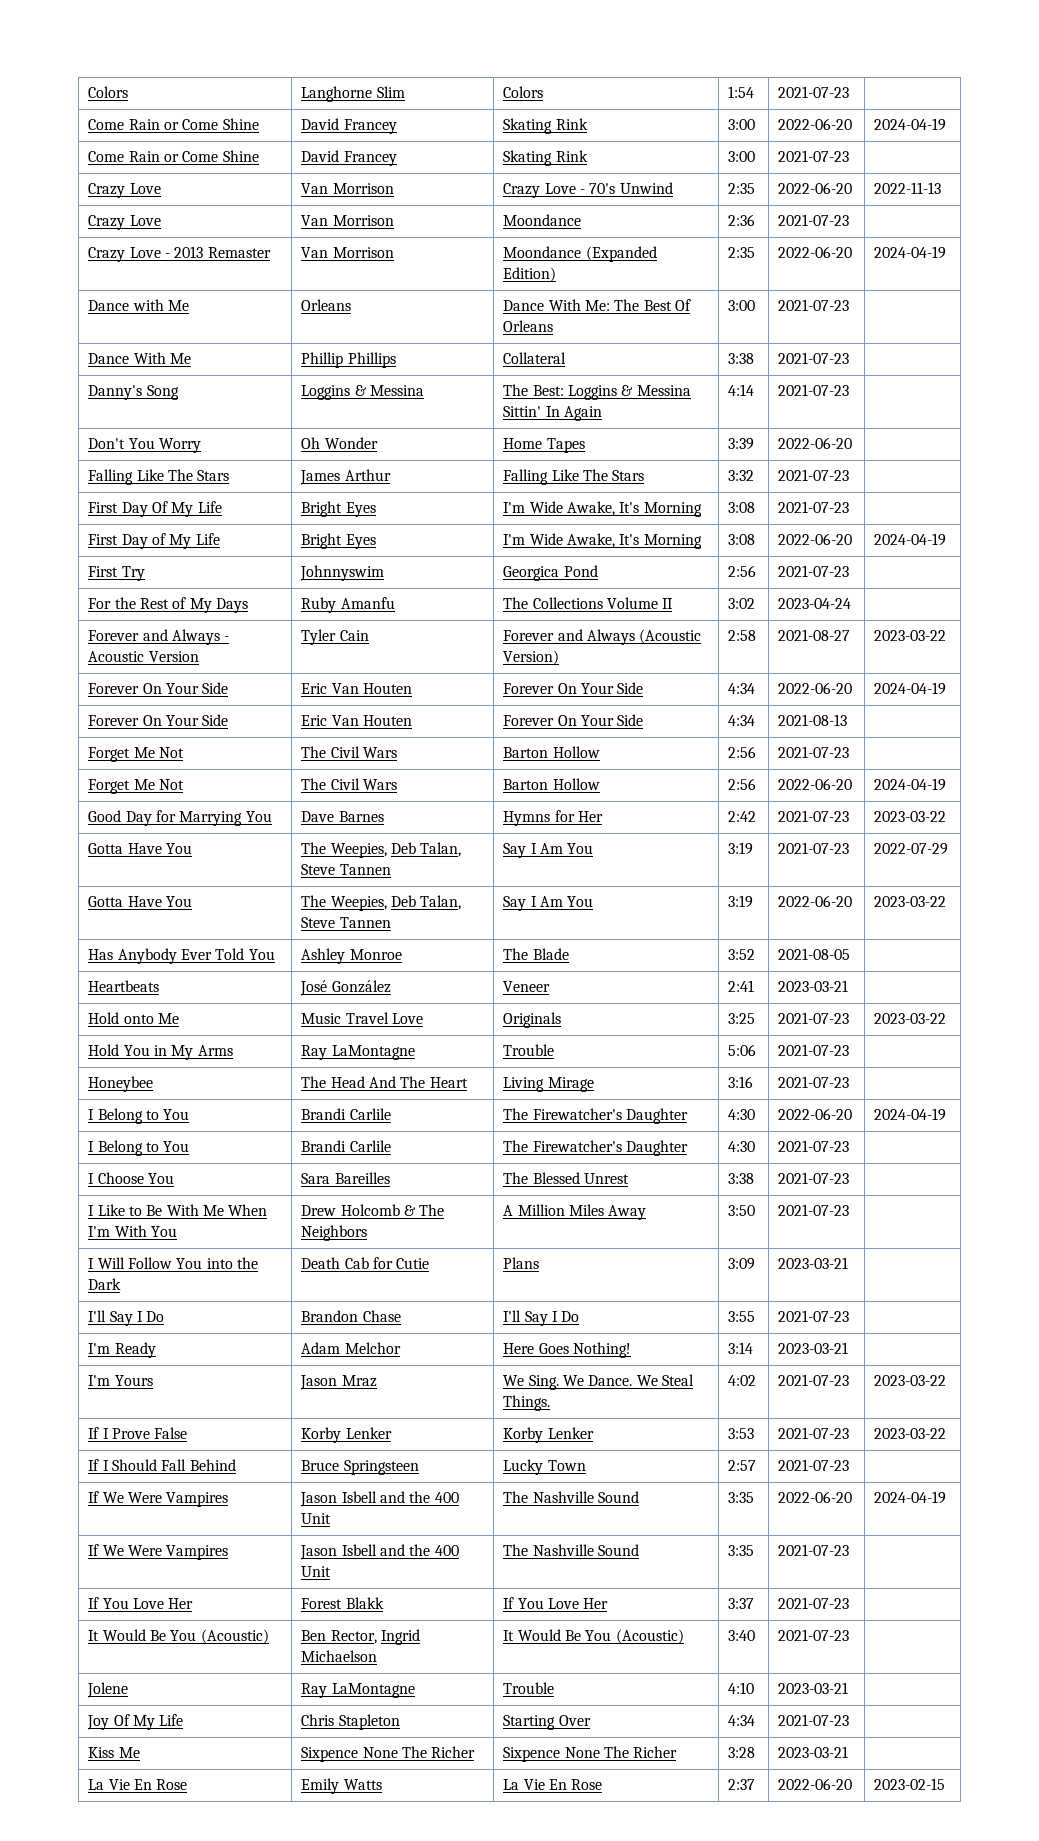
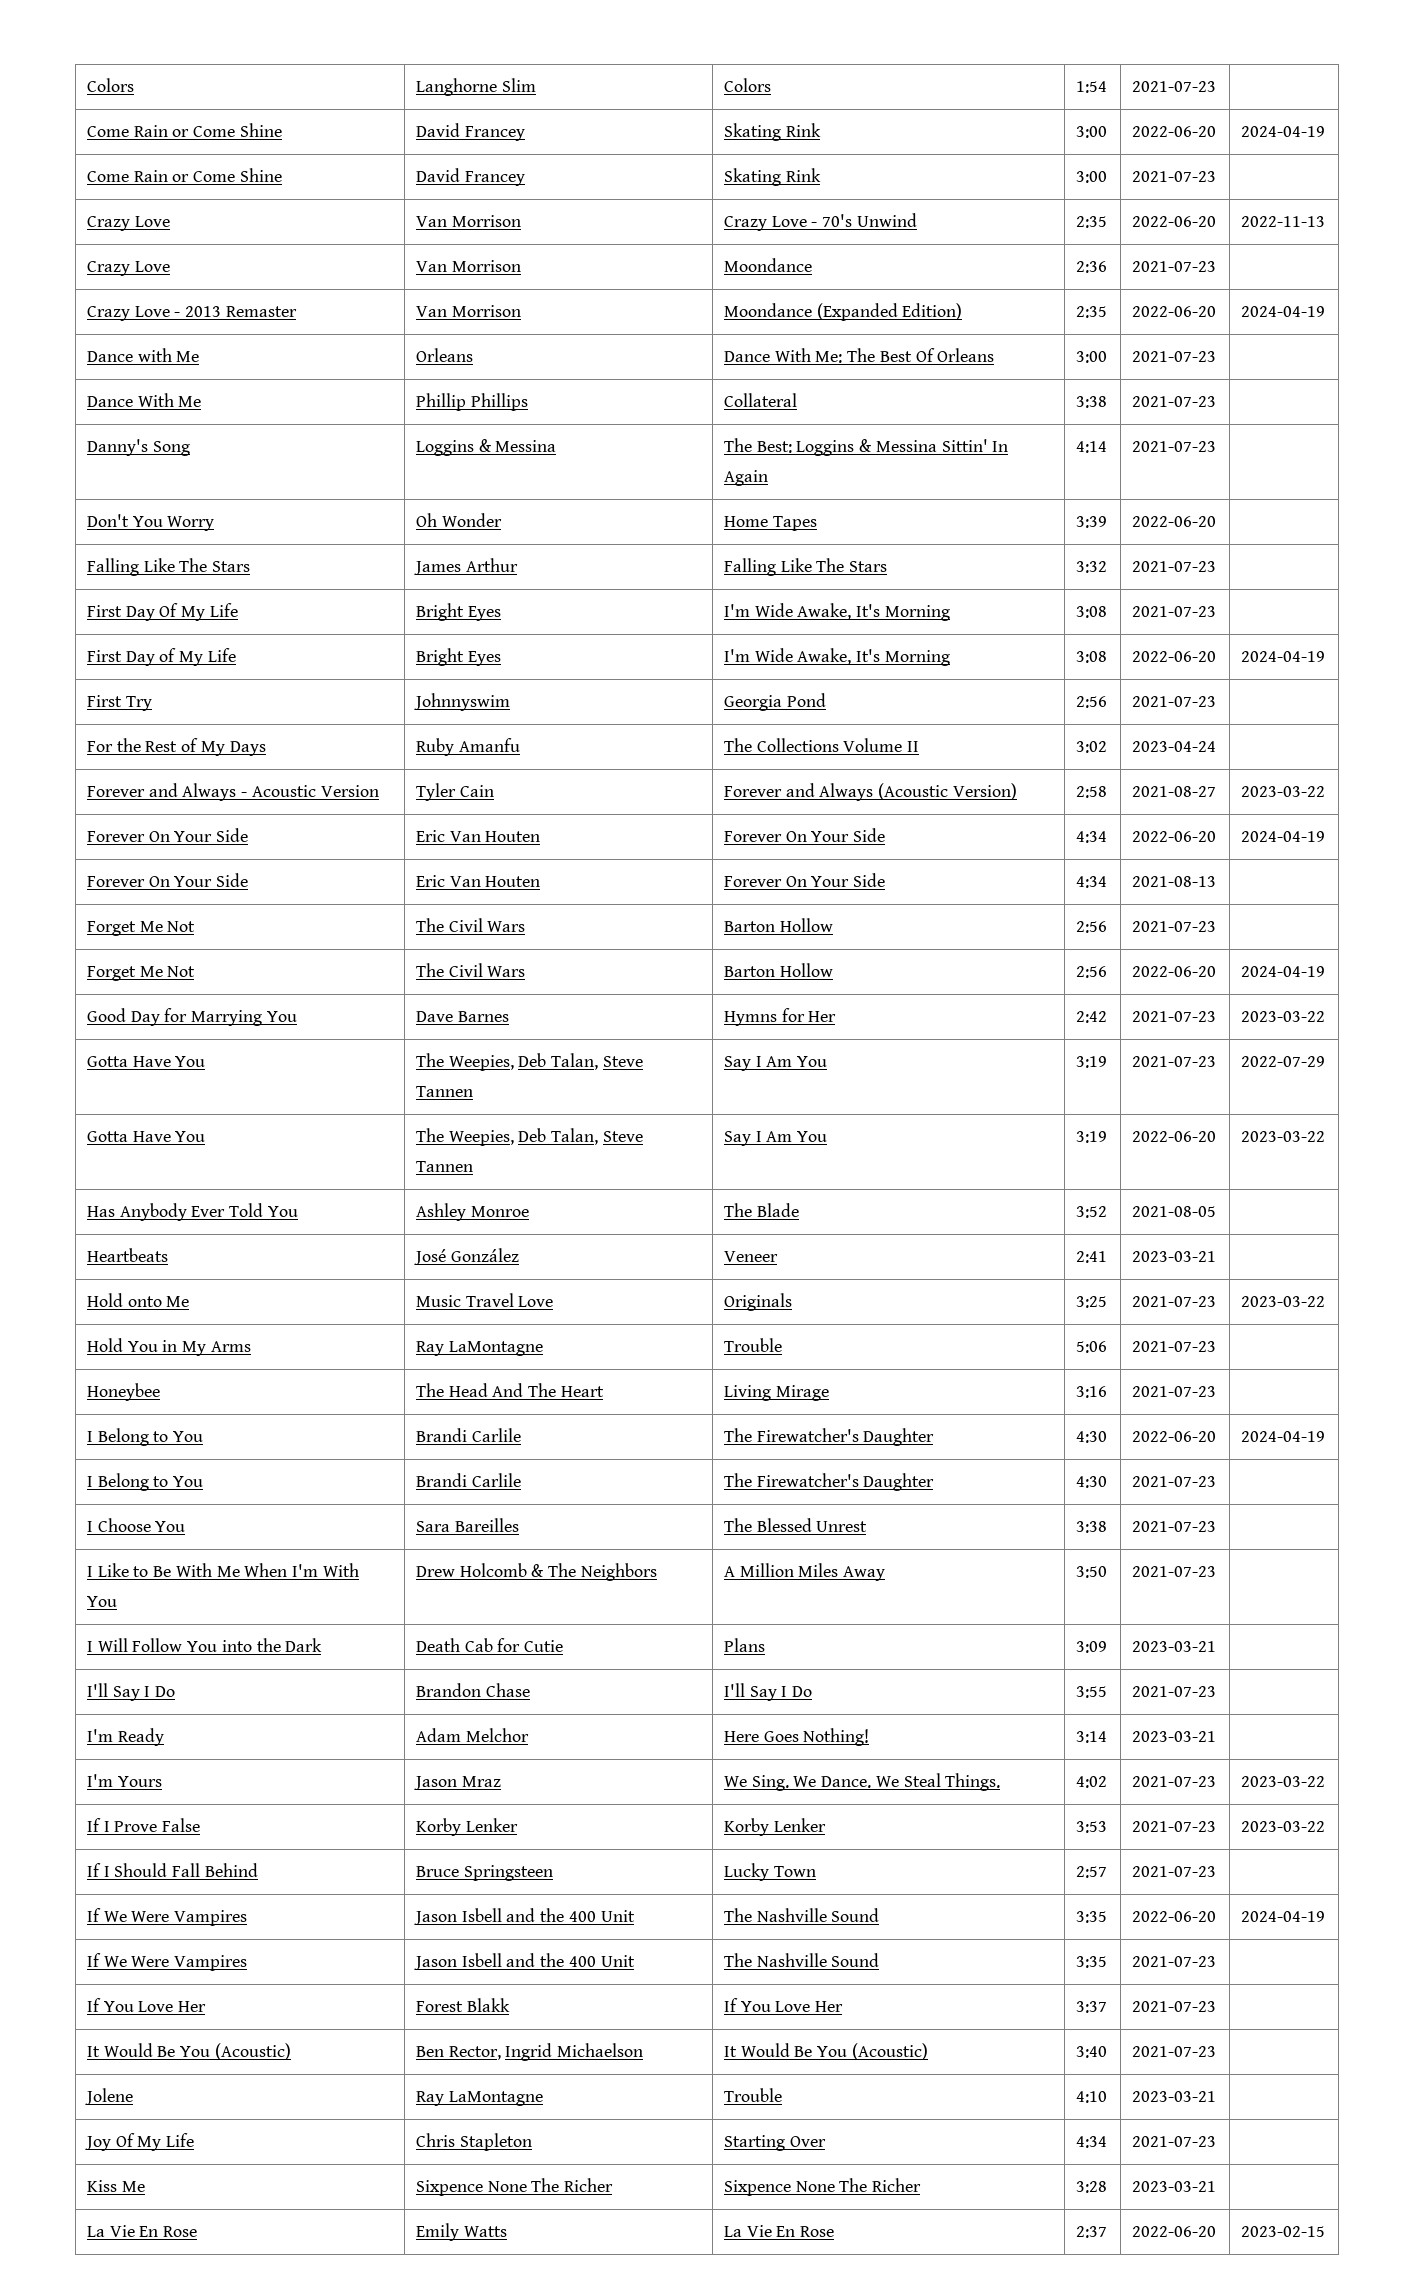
[503,566,560,581] Georgica -> [723,695,782,711] Georgia

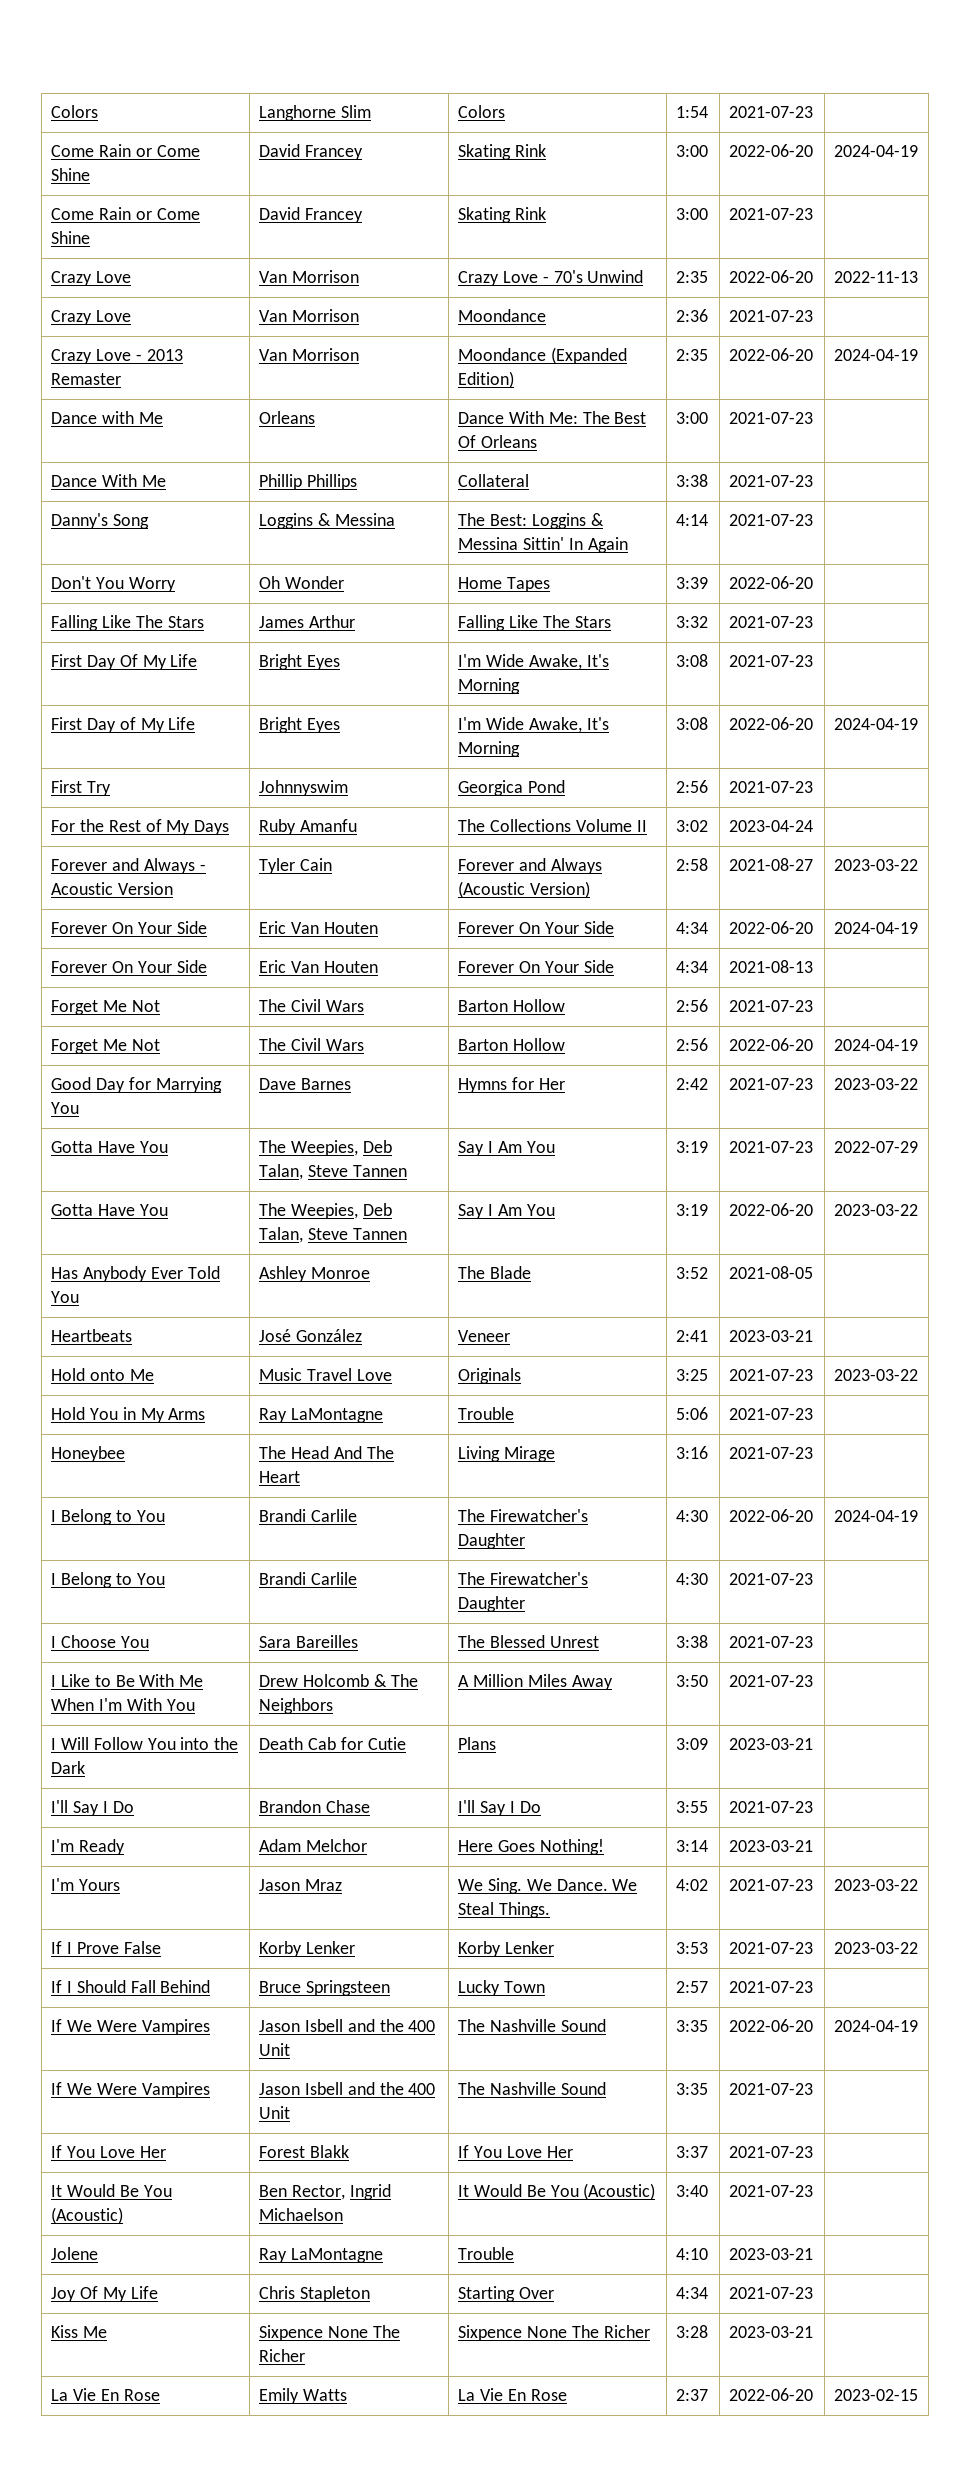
[723,695,782,711] Georgia -> [457,780,523,796] Georgica

